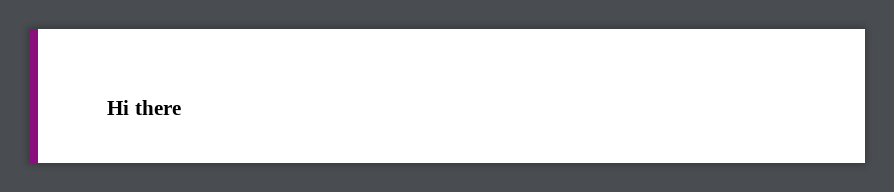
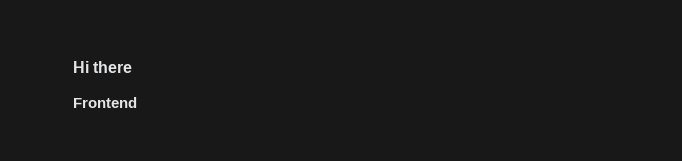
(181, 107) none -> [73,97,137,108] // Frontend

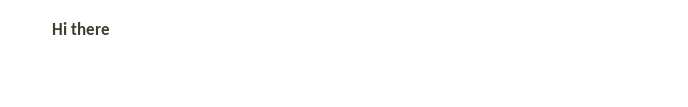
[73,97,137,108] // Frontend -> (111, 28) none

